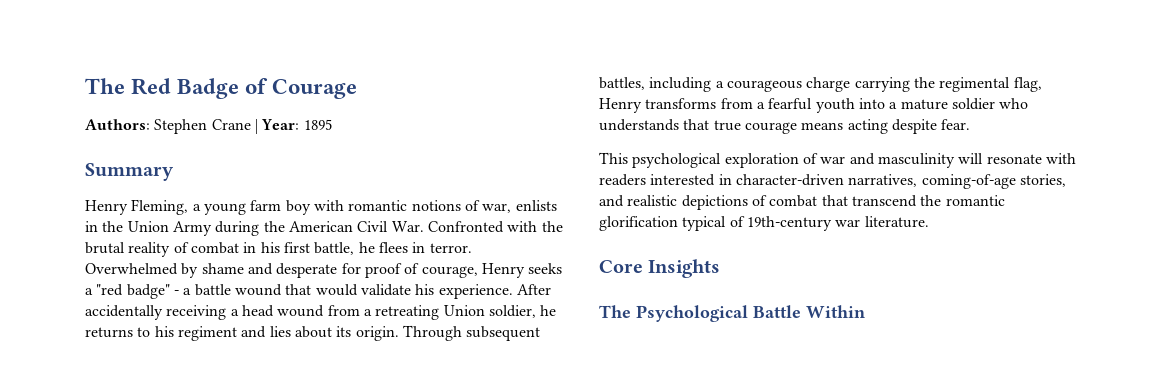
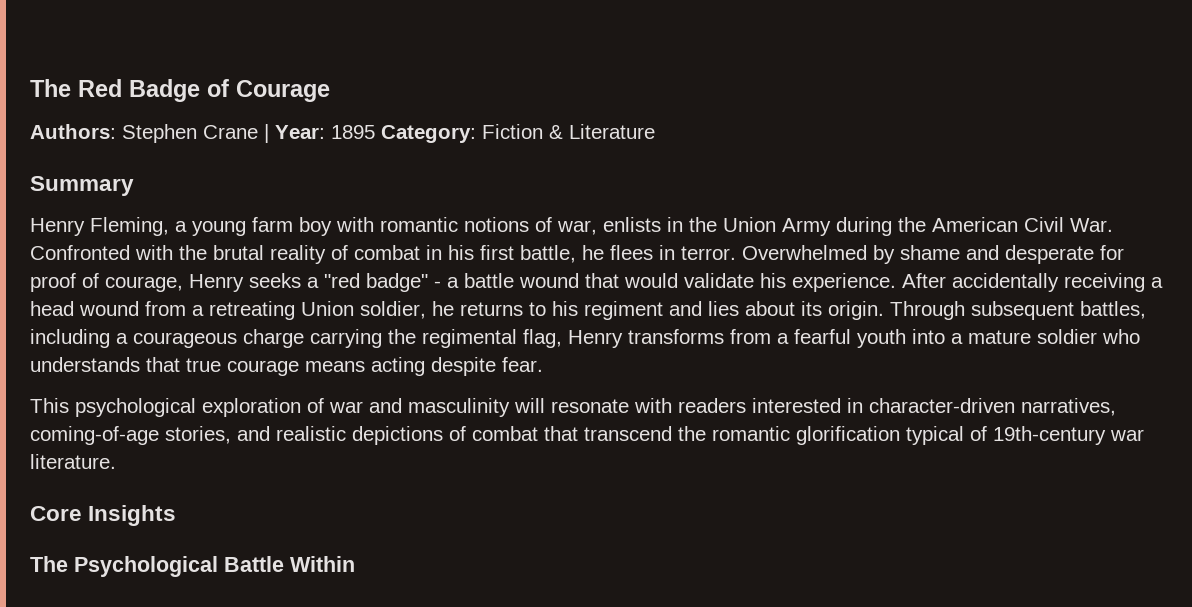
(332, 124) none -> [381,124,655,143] Category: Fiction & Literature

